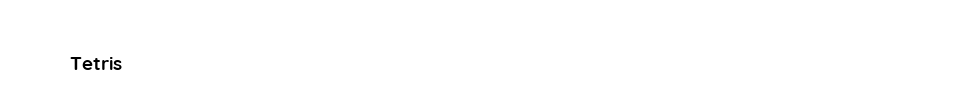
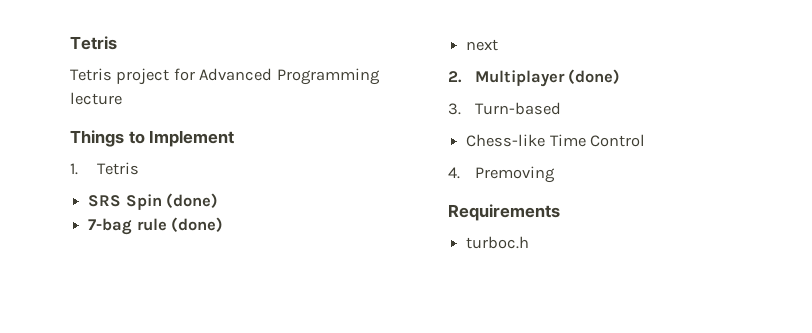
[70,56,122,70] Tetris -> [70,36,117,50] [70,68,380,85] [70,92,122,105] [70,130,235,147] [70,162,139,175] [88,193,219,210] [88,217,224,235] [466,39,499,51] [448,69,621,87] [448,102,561,115] [466,134,646,147] [448,166,555,183] [448,204,560,221] [466,236,530,249] Tetris // Tetris project for Advanced Programming lecture // Things to Implement // 1. Tetris // SRS Spin (done) // 7-bag rule (done) // next // 2. Multiplayer (done) // 3. Turn-based // Chess-like Time Control // 4. Premoving // Requirements // turboc.h

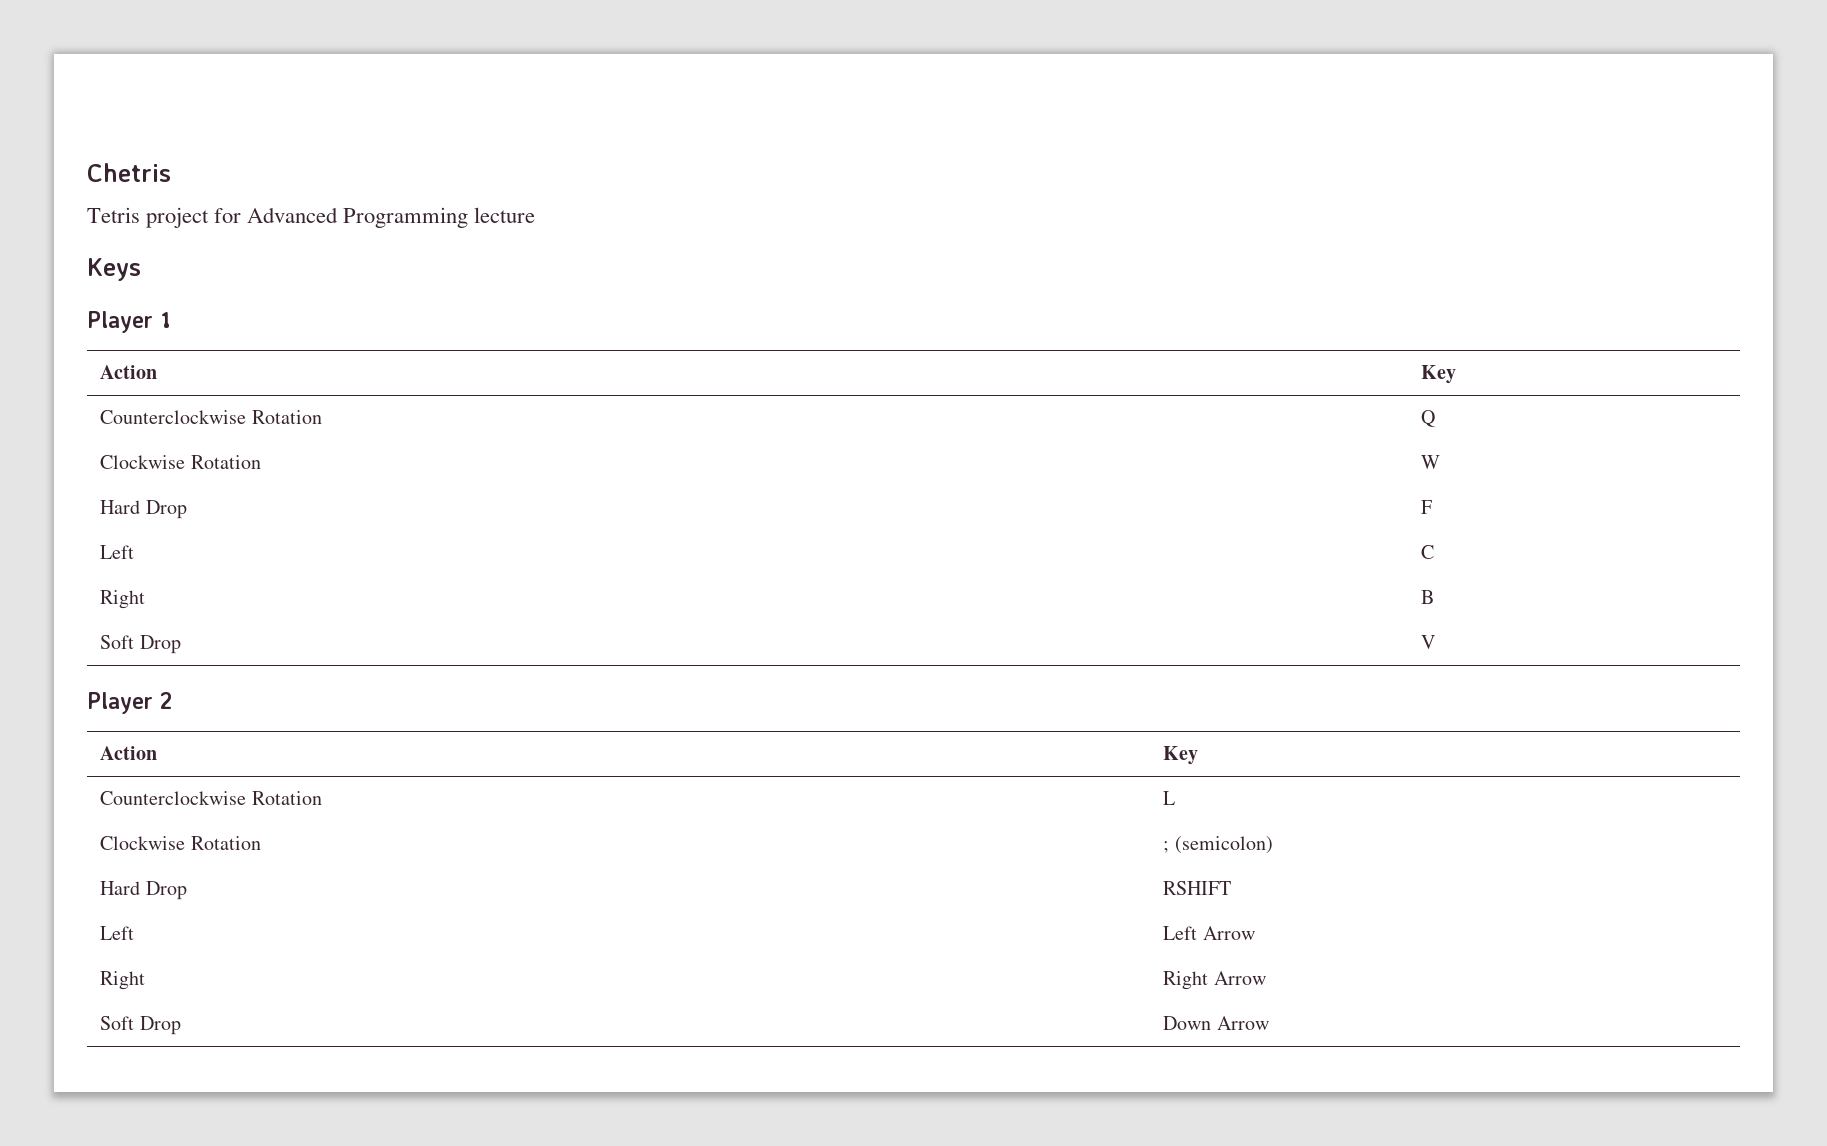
[70,36,117,50] Tetris -> [87,163,171,182] Chetris
[70,130,235,147] [70,162,139,175] [88,193,219,210] [88,217,224,235] [466,39,499,51] [448,69,621,87] [448,102,561,115] [466,134,646,147] [448,166,555,183] [448,204,560,221] [466,236,530,249] Things to Implement // 1. Tetris // SRS Spin (done) // 7-bag rule (done) // next // 2. Multiplayer (done) // 3. Turn-based // Chess-like Time Control // 4. Premoving // Requirements // turboc.h -> [87,258,141,281] [87,311,171,333] [100,365,158,379] [1421,365,1457,384] [100,410,322,424] [1421,410,1437,428] [100,455,261,469] [1421,455,1441,469] [100,500,187,519] [1421,500,1433,514] [100,545,135,559] [1421,545,1435,559] [100,590,146,609] [1421,590,1435,604] [100,635,181,654] [1421,635,1436,649] [87,692,172,714] [100,746,158,760] [1163,746,1199,765] [100,791,322,805] [1163,791,1176,805] [100,836,261,850] [1163,836,1273,854] [100,881,187,900] [1163,881,1232,895] [100,926,135,940] [1163,926,1255,940] [100,971,146,990] [1163,971,1266,990] [100,1016,181,1035] [1163,1016,1269,1030] Keys // Player 1 // Action | Key // Counterclockwise Rotation | Q // Clockwise Rotation | W // Hard Drop | F // Left | C // Right | B // Soft Drop | V // Player 2 // Action | Key // Counterclockwise Rotation | L // Clockwise Rotation | ; (semicolon) // Hard Drop | RSHIFT // Left | Left Arrow // Right | Right Arrow // Soft Drop | Down Arrow

